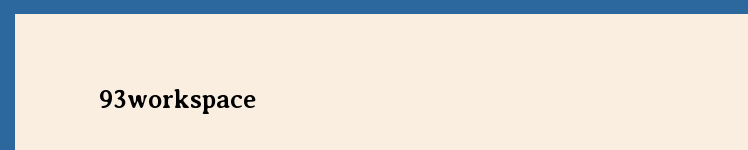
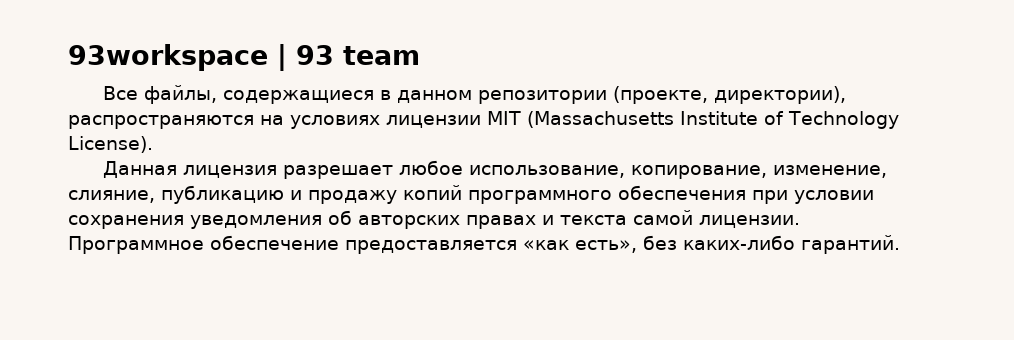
(256, 101) none -> [277,44,420,71] [103,85,847,104] [68,111,899,129] [68,136,153,153] [103,160,888,179] [68,185,874,204] [68,210,800,229] [68,235,900,254] | 93 team // Все файлы, содержащиеся в данном репозитории (проекте, директории), распространяются на условиях лицензии MIT (Massachusetts Institute of Technology License). // Данная лицензия разрешает любое использование, копирование, изменение, слияние, публикацию и продажу копий программного обеспечения при условии сохранения уведомления об авторских правах и текста самой лицензии. Программное обеспечение предоставляется «как есть», без каких-либо гарантий.

